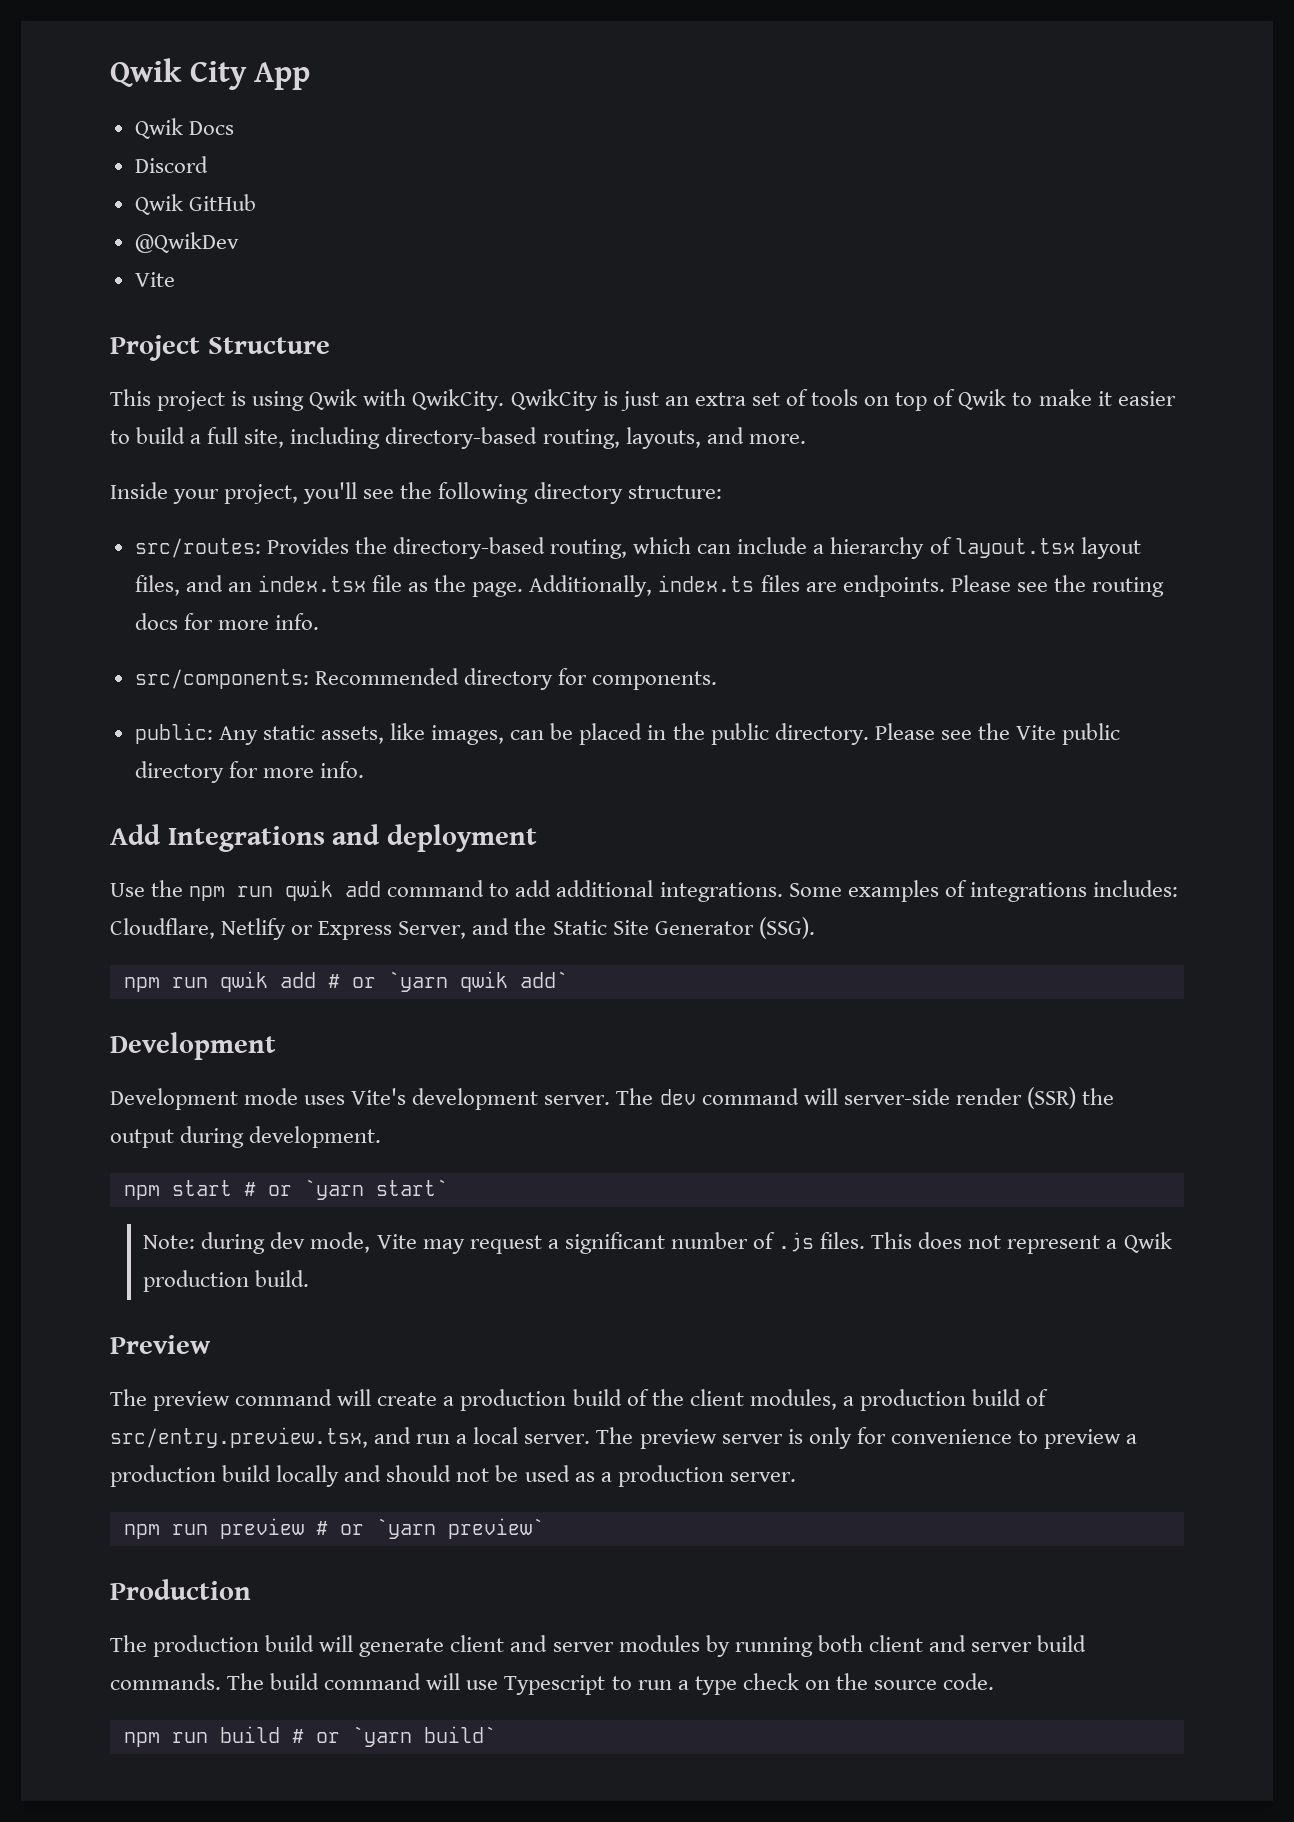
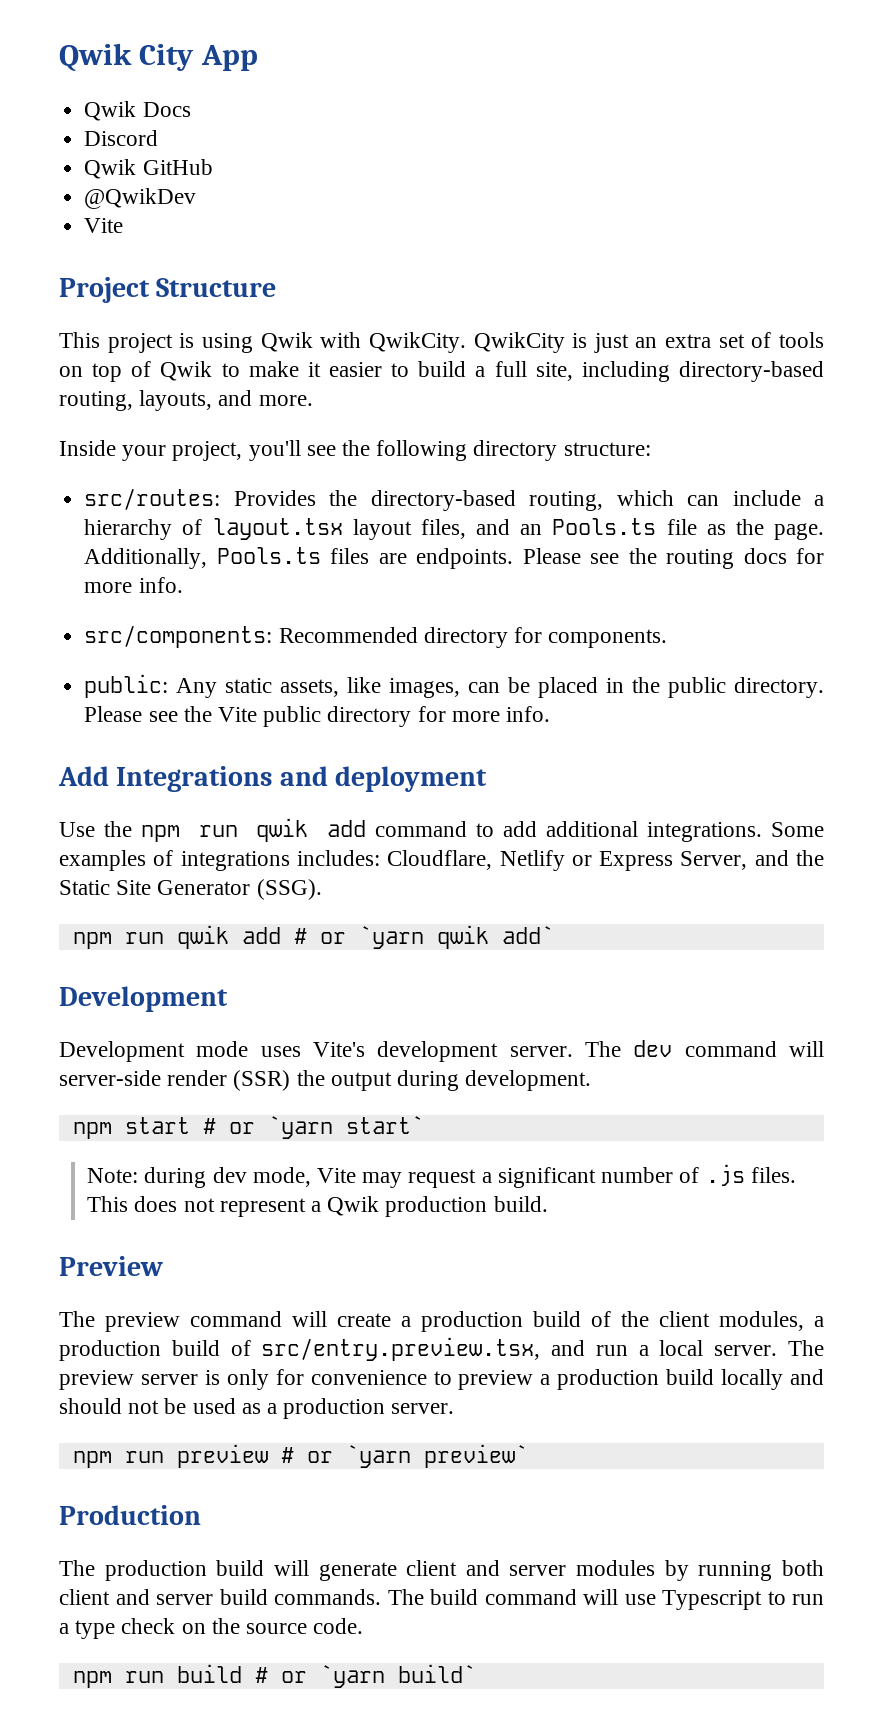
[257,575,366,592] index.tsx -> [552,518,657,535] Pools.ts
[658,575,755,592] index.ts -> [216,547,321,564] Pools.ts

